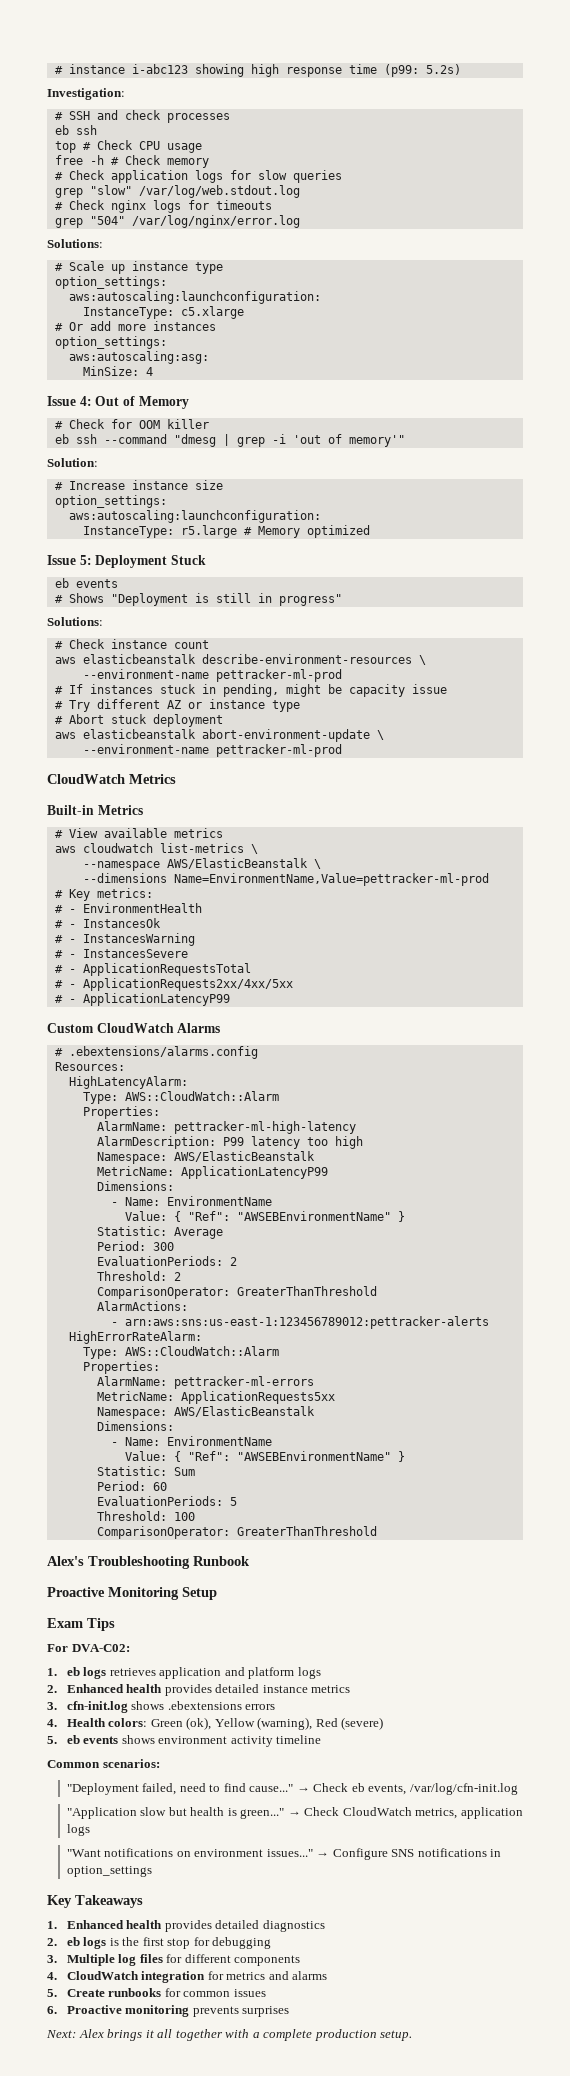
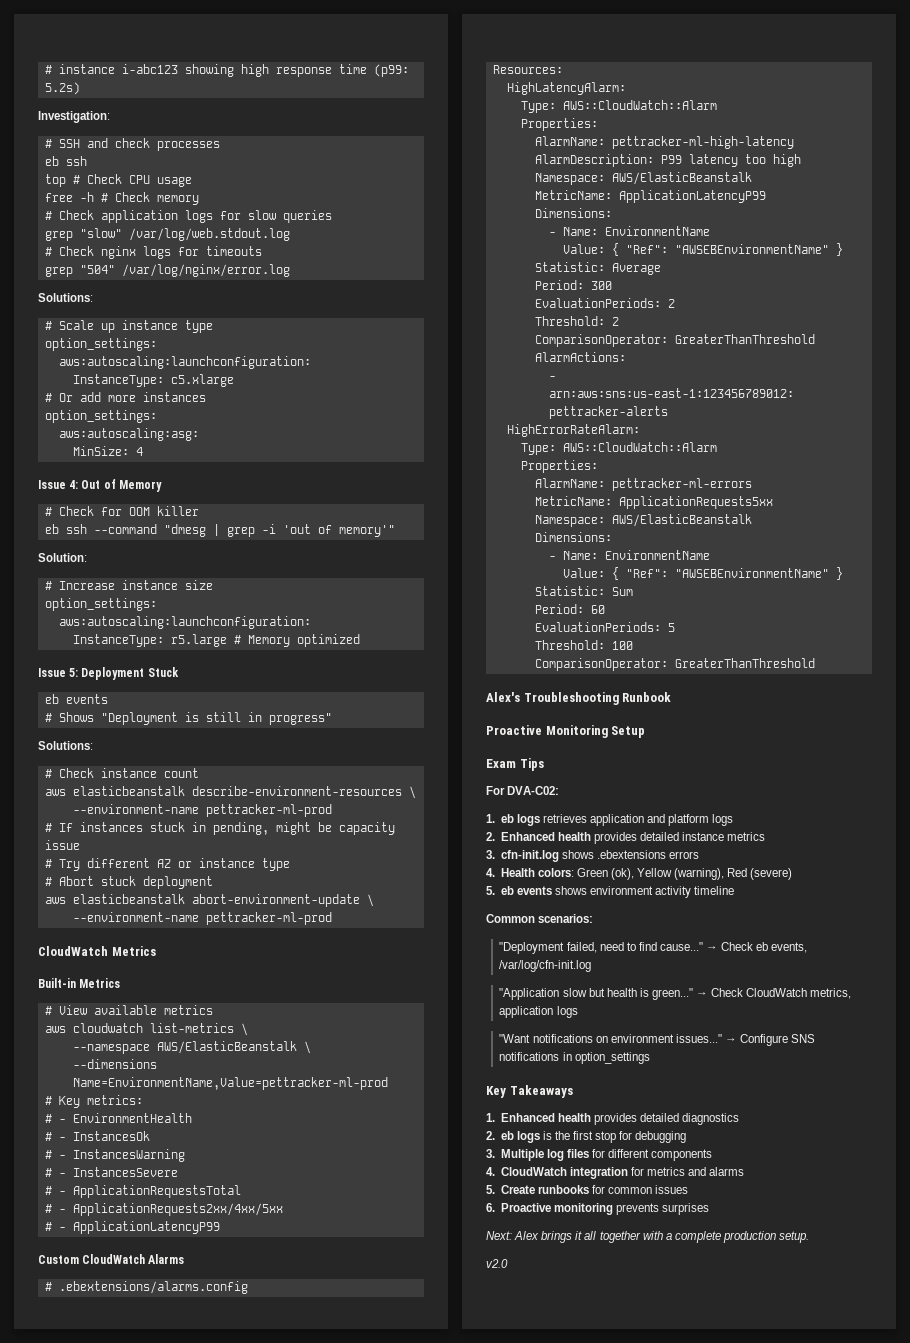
(413, 2035) none -> [486,1259,508,1268] // v2.0

